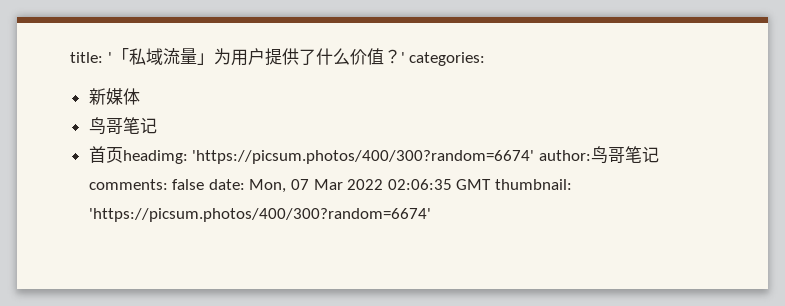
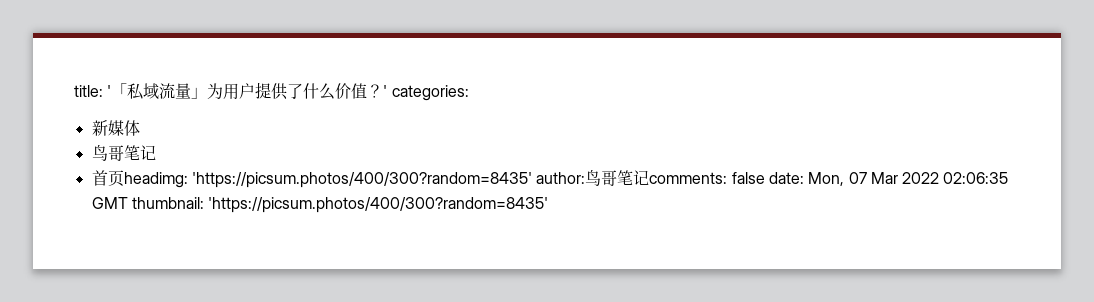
[192,150,535,164] 'https://picsum.photos/400/300?random=6674' -> [191,172,532,188] 'https://picsum.photos/400/300?random=8435'
[88,208,431,222] 'https://picsum.photos/400/300?random=6674' -> [208,197,549,213] 'https://picsum.photos/400/300?random=8435'

